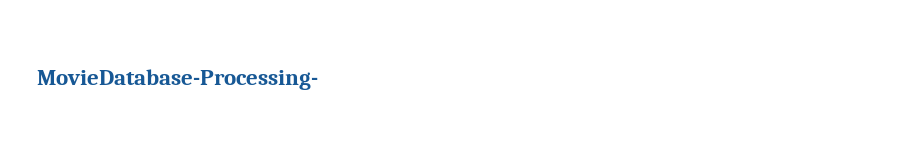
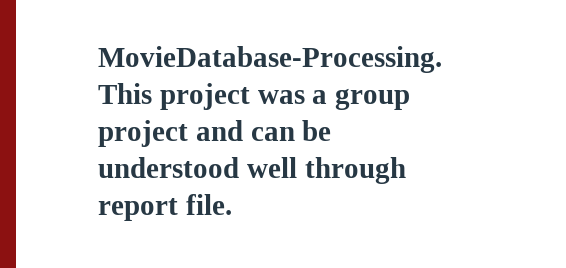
[37,69,318,90] MovieDatabase-Processing- -> [98,46,442,73] [98,83,411,110] [98,120,332,147] [98,157,406,184] [98,194,232,221] MovieDatabase-Processing. This project was a group project and can be understood well through report file.

